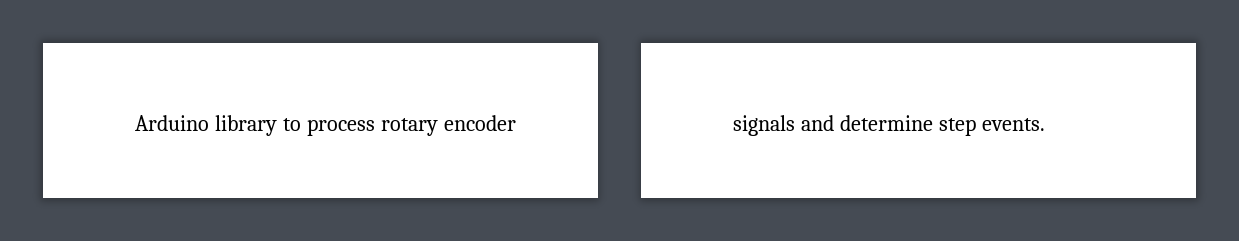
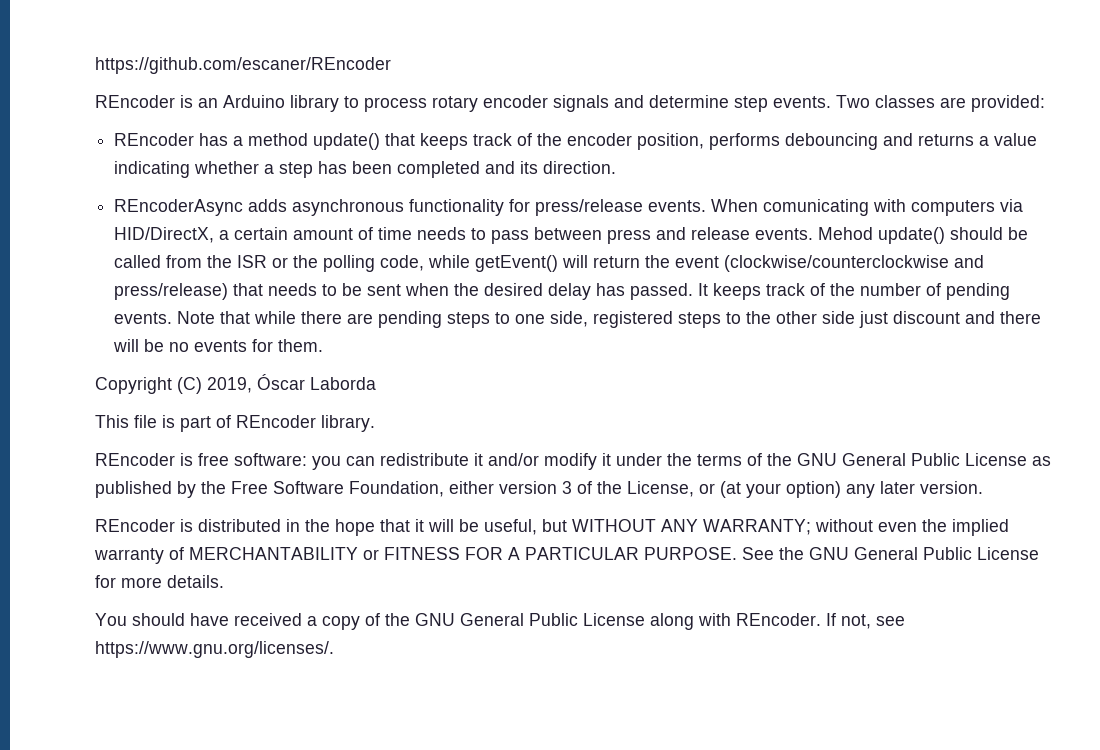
(135, 123) none -> [95,57,391,74] [95,95,218,108] https://github.com/escaner/REncoder // REncoder is an
(1045, 124) none -> [836,95,1045,112] [114,133,1038,150] [114,161,617,178] [114,199,1024,216] [114,227,1029,244] [114,255,985,272] [114,283,1011,300] [114,311,1042,328] [113,339,324,352] [95,374,376,394] [95,415,375,432] [95,453,1051,470] [95,481,983,498] [95,519,1009,536] [94,547,1039,564] [95,575,224,588] [95,613,905,630] [95,641,334,658] Two classes are provided: // REncoder has a method update() that keeps track of the encoder position, performs debouncing and returns a value indicating whether a step has been completed and its direction. // REncoderAsync adds asynchronous functionality for press/release events. When comunicating with computers via HID/DirectX, a certain amount of time needs to pass between press and release events. Mehod update() should be called from the ISR or the polling code, while getEvent() will return the event (clockwise/counterclockwise and press/release) that needs to be sent when the desired delay has passed. It keeps track of the number of pending events. Note that while there are pending steps to one side, registered steps to the other side just discount and there will be no events for them. // Copyright (C) 2019, Óscar Laborda // This file is part of REncoder library. // REncoder is free software: you can redistribute it and/or modify it under the terms of the GNU General Public License as published by the Free Software Foundation, either version 3 of the License, or (at your option) any later version. // REncoder is distributed in the hope that it will be useful, but WITHOUT ANY WARRANTY; without even the implied warranty of MERCHANTABILITY or FITNESS FOR A PARTICULAR PURPOSE. See the GNU General Public License for more details. // You should have received a copy of the GNU General Public License along with REncoder. If not, see https://www.gnu.org/licenses/.

